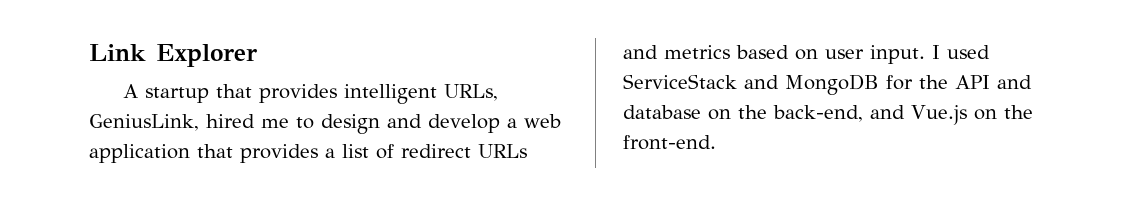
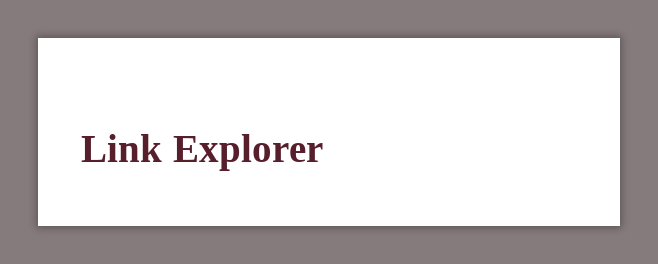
[123,84,499,104] [89,114,561,134] [89,144,527,163] [623,45,990,64] [623,74,1032,95] [623,105,1033,125] [623,135,716,150] // A startup that provides intelligent URLs, GeniusLink, hired me to design and develop a web application that provides a list of redirect URLs and metrics based on user input. I used ServiceStack and MongoDB for the API and database on the back-end, and Vue.js on the front-end. -> (323, 152) none

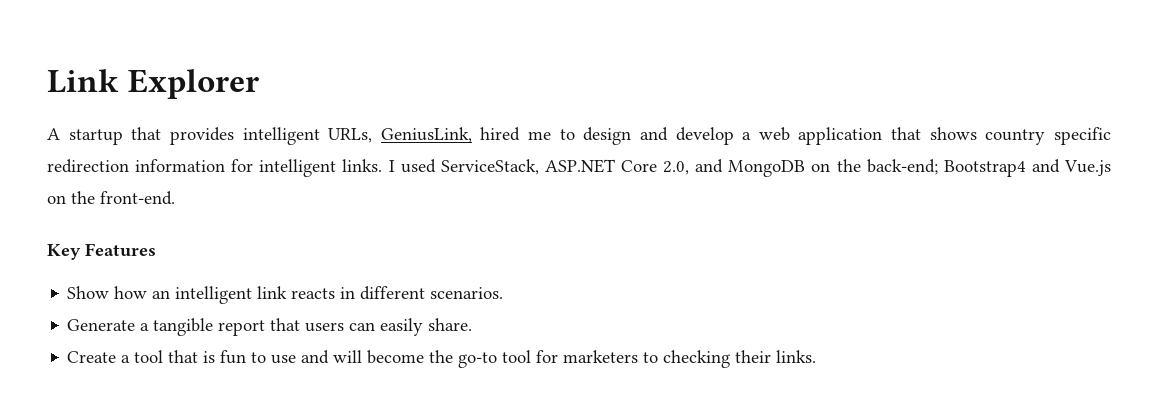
(323, 152) none -> [47,127,1112,145] [47,159,1111,177] [47,191,175,205] [47,243,156,260] [67,286,504,304] [67,318,473,336] [67,350,817,368] // A startup that provides intelligent URLs, GeniusLink, hired me to design and develop a web application that shows country specific redirection information for intelligent links. I used ServiceStack, ASP.NET Core 2.0, and MongoDB on the back-end; Bootstrap4 and Vue.js on the front-end. // Key Features // Show how an intelligent link reacts in different scenarios. // Generate a tangible report that users can easily share. // Create a tool that is fun to use and will become the go-to tool for marketers to checking their links.

